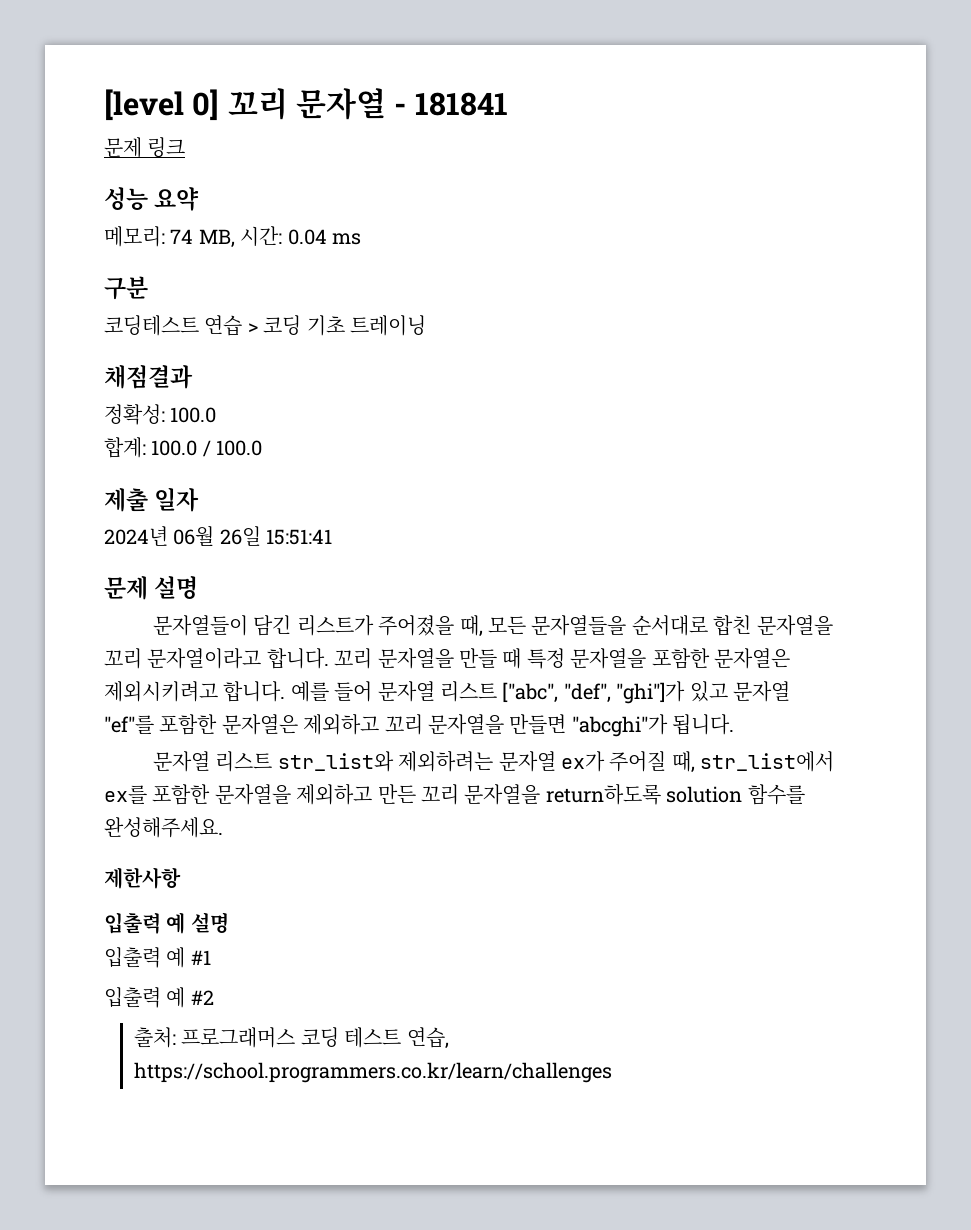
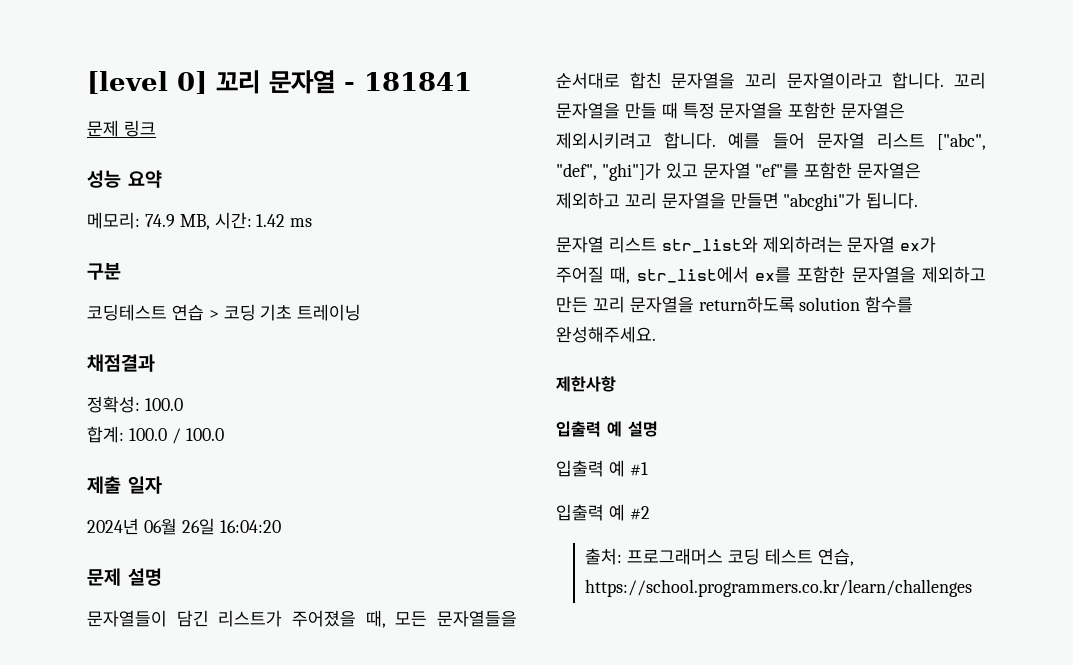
[170,229,194,244] 74 -> [144,214,175,227] 74.9
[287,229,327,245] 0.04 -> [256,214,286,227] 1.42
[266,529,333,545] 15:51:41 -> [219,520,281,533] 16:04:20

